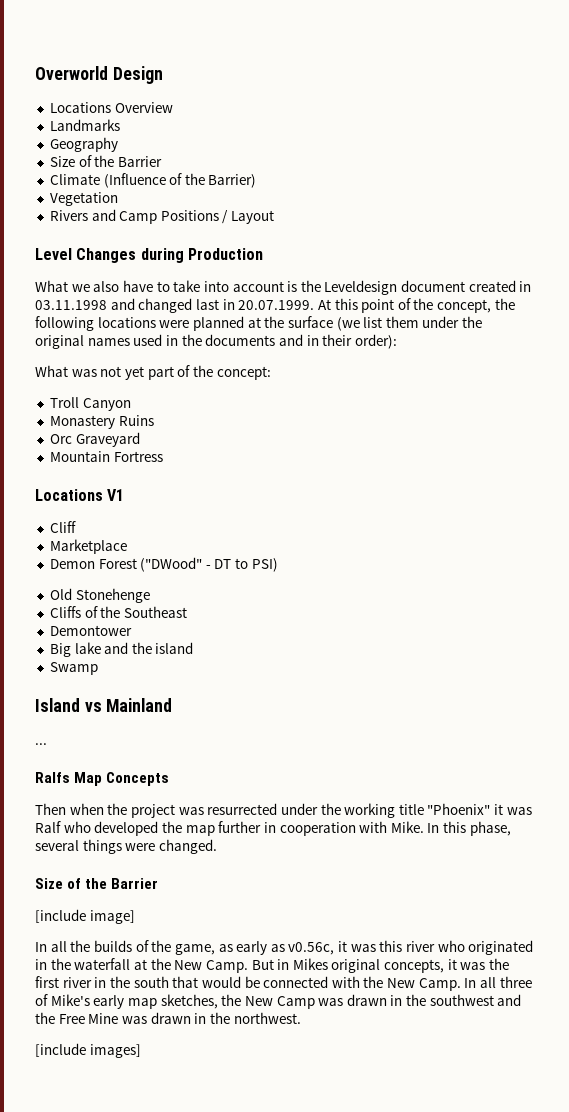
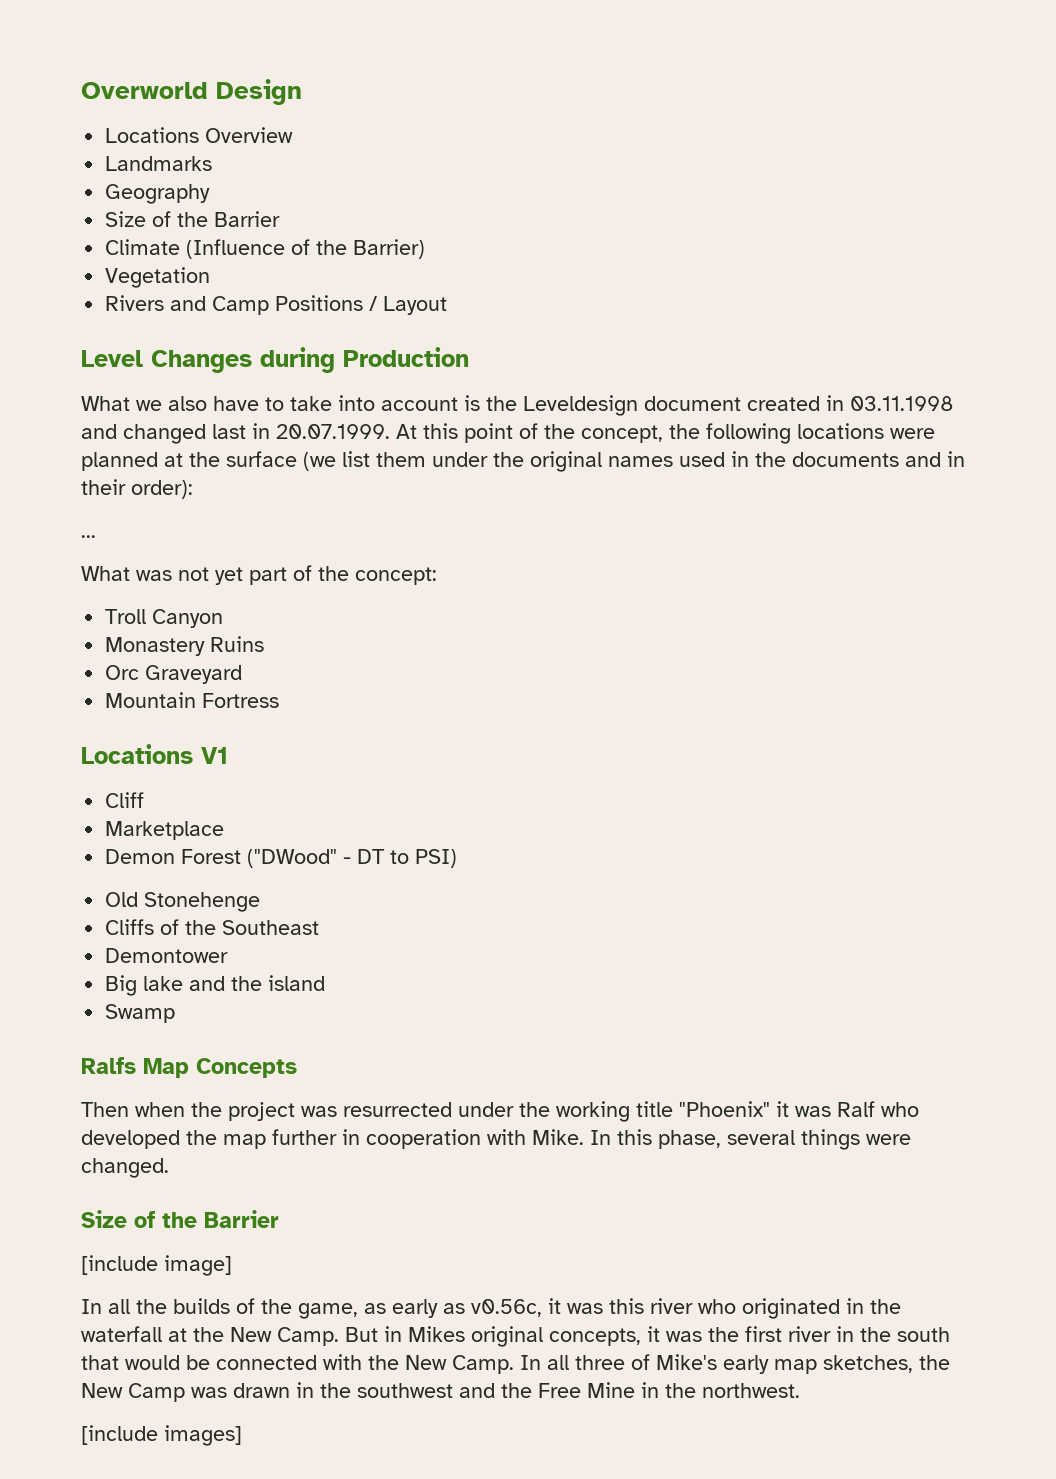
(397, 341) none -> [81,535,96,538] // ...
[35,698,173,712] [35,743,47,745] // Island vs Mainland // ... -> (176, 1013) none
[121,1012,191,1024] was drawn -> (635, 1390) none

